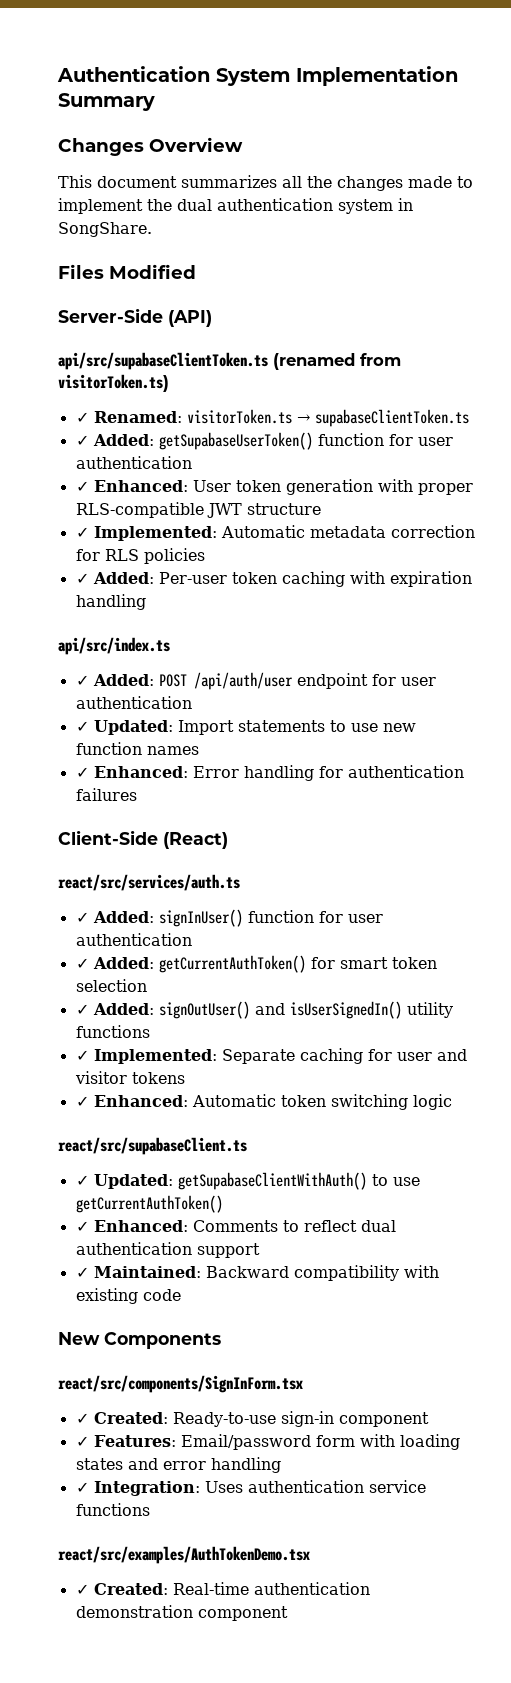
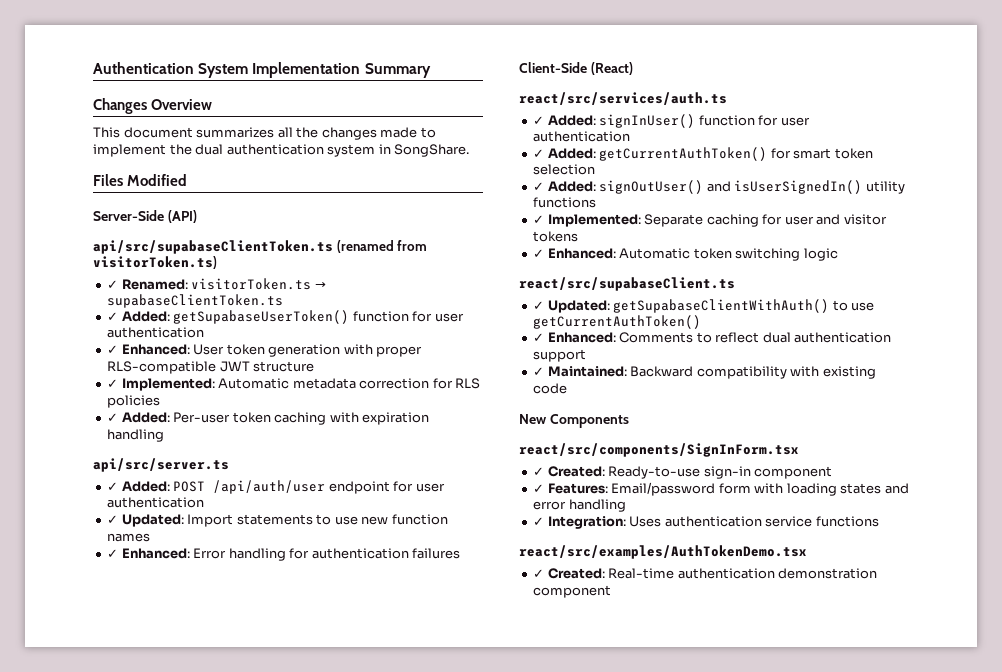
[58,637,170,655] api/src/index.ts -> [93,458,229,472] api/src/server.ts

